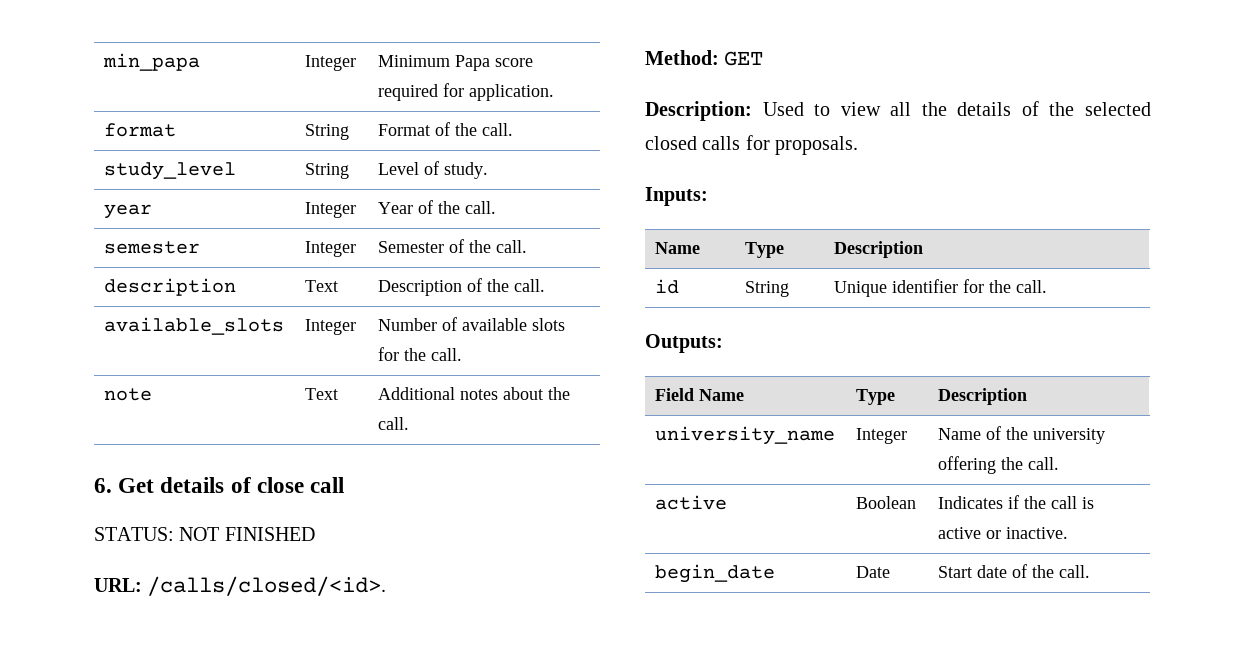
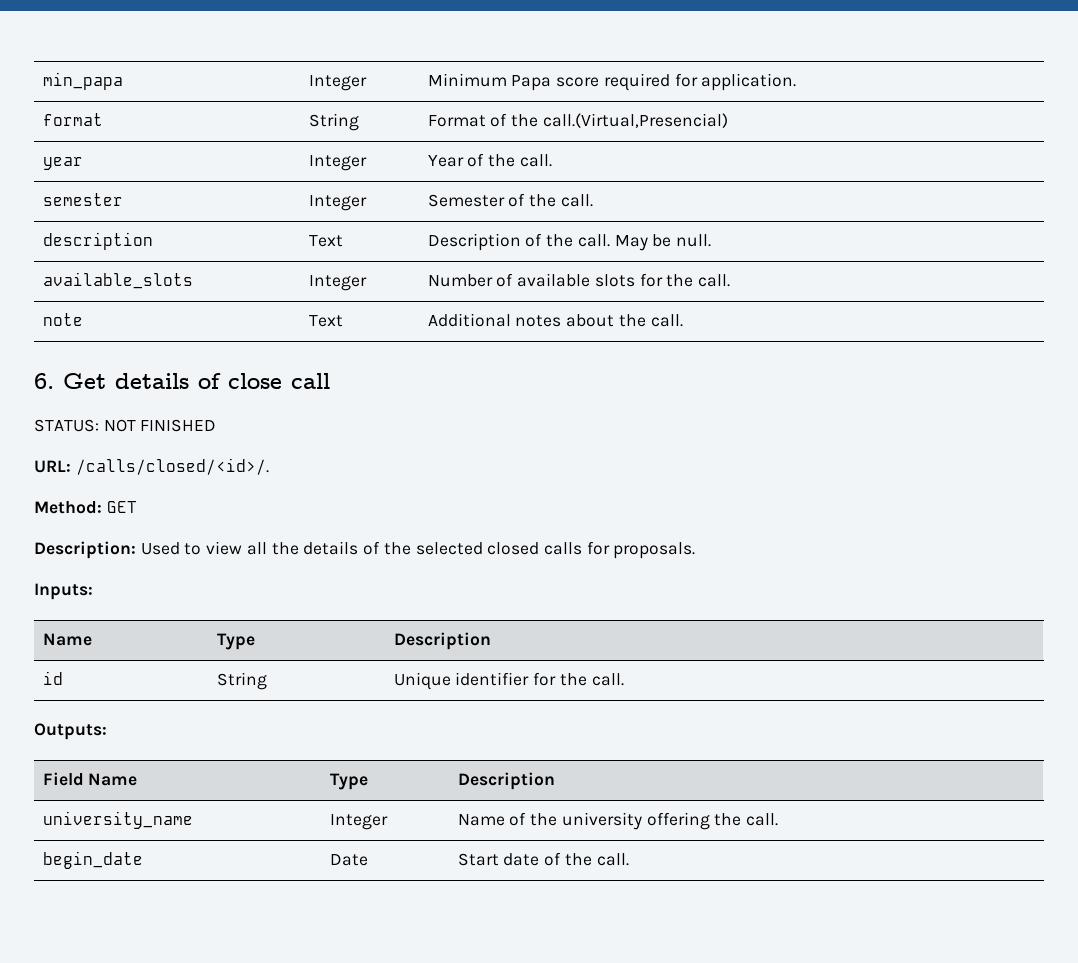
[482,123,514,136] [104,162,237,180] [305,163,350,179] [378,161,489,179] call. // study_level | String | Level of study. -> [542,113,728,128] call.(Virtual,Presencial)
(546, 285) none -> [614,234,711,251] May be null.
[147,576,387,596] /calls/closed/<id>. -> [75,458,269,475] /calls/closed/<id>/.
[655,495,728,510] [856,496,917,509] [938,495,1095,509] [938,527,1069,539] // active | Boolean | Indicates if the call is active or inactive. -> (778, 819) none

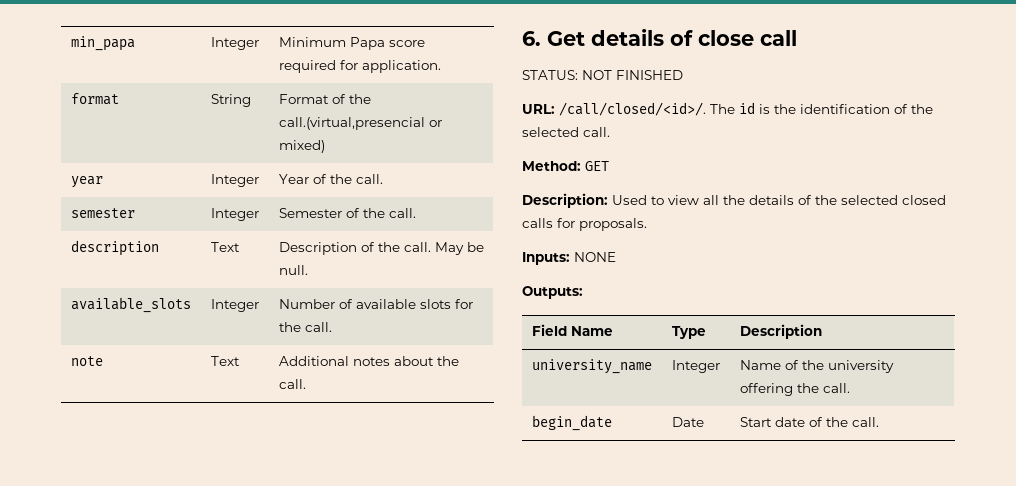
[542,113,728,128] call.(Virtual,Presencial) -> [278,117,442,130] [278,140,325,153] call.(virtual,presencial or mixed)
[75,458,269,475] /calls/closed/<id>/. -> [559,102,933,116] [522,127,610,137] /call/closed/<id>/. The id is the identification of the selected call.
[34,583,93,600] [42,633,92,646] [216,633,255,650] [393,632,491,650] [42,671,63,685] [216,672,267,690] [393,672,624,690] Inputs: // Name | Type | Description // id | String | Unique identifier for the call. -> [522,252,616,265] Inputs: NONE

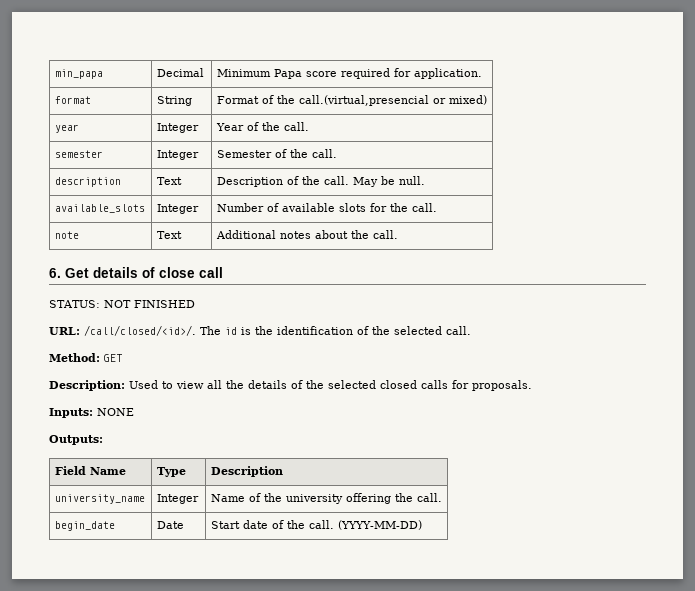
[210,37,259,50] Integer -> [156,68,204,77] Decimal
(879, 422) none -> [337,520,422,530] (YYYY-MM-DD)

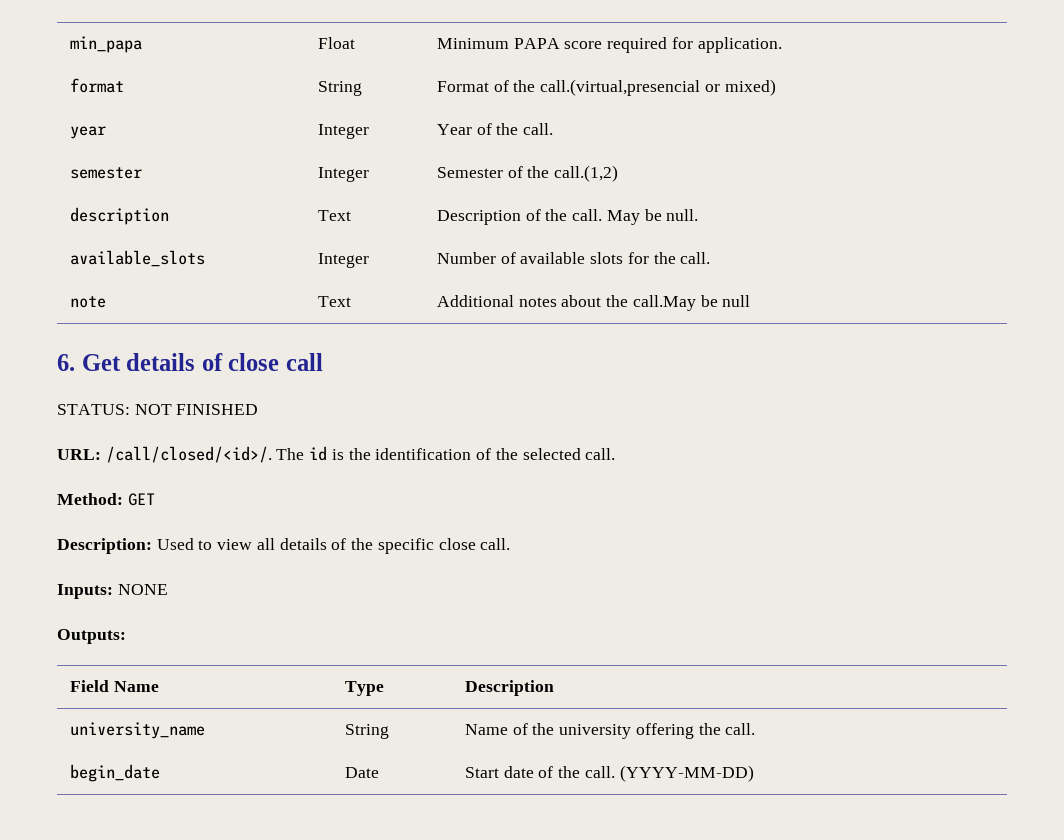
[156,68,204,77] Decimal -> [317,37,355,49] Float
[273,69,302,79] Papa -> [513,38,560,49] PAPA
[311,149,337,158] call. -> [554,165,619,182] call.(1,2)
[372,230,398,239] call. -> [632,295,751,311] call.May be null
[226,380,244,389] the -> (275, 544) none
[328,380,532,391] selected closed calls for proposals. -> [377,538,511,554] specific close call.
[156,494,199,504] Integer -> [344,724,389,739] String

